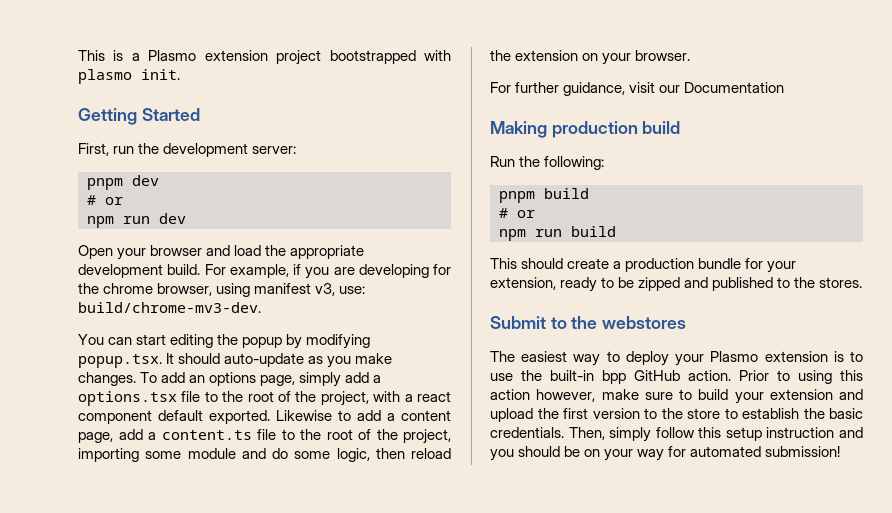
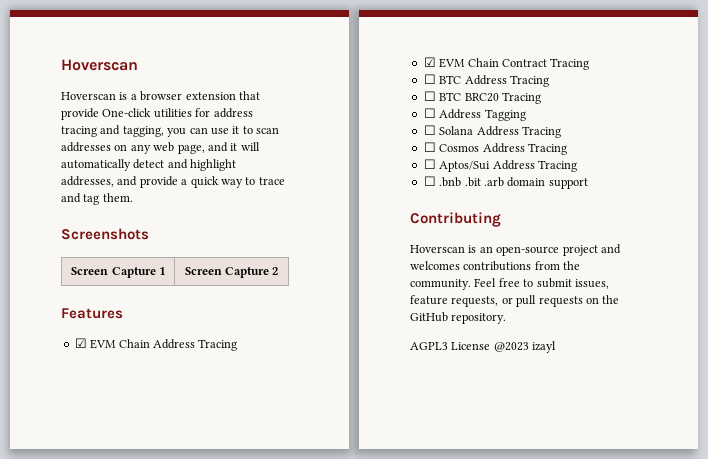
[78,50,452,65] [78,69,180,84] [78,108,200,125] [78,143,297,157] [87,175,159,190] [87,195,123,205] [87,213,186,228] [78,245,365,260] [78,264,451,279] [78,283,366,297] [78,302,261,313] [78,334,371,349] [78,353,393,368] [78,372,382,387] [78,391,451,406] [78,410,451,424] [78,429,451,444] [78,448,451,462] [490,50,691,65] [490,82,785,96] [490,121,681,138] [490,156,605,170] [499,188,589,203] [499,208,535,218] [499,226,616,241] [490,258,797,273] [490,277,863,292] [490,316,687,329] [490,351,863,366] [490,370,863,384] [490,389,863,404] [490,408,863,422] [490,427,863,442] [490,446,841,461] This is a Plasmo extension project bootstrapped with plasmo init. // Getting Started // First, run the development server: // pnpm dev // # or // npm run dev // Open your browser and load the appropriate development build. For example, if you are developing for the chrome browser, using manifest v3, use: build/chrome-mv3-dev. // You can start editing the popup by modifying popup.tsx. It should auto-update as you make changes. To add an options page, simply add a options.tsx file to the root of the project, with a react component default exported. Likewise to add a content page, add a content.ts file to the root of the project, importing some module and do some logic, then reload the extension on your browser. // For further guidance, visit our Documentation // Making production build // Run the following: // pnpm build // # or // npm run build // This should create a production bundle for your extension, ready to be zipped and published to the stores. // Submit to the webstores // The easiest way to deploy your Plasmo extension is to use the built-in bpp GitHub action. Prior to using this action however, make sure to build your extension and upload the first version to the store to establish the basic credentials. Then, simply follow this setup instruction and you should be on your way for automated submission! -> [61,59,138,71] [61,91,260,101] [61,108,253,120] [61,125,279,137] [61,142,260,154] [61,159,237,171] [61,176,285,188] [61,193,133,205] [61,228,149,240] [71,267,165,278] [184,267,279,278] [61,308,123,319] [74,338,238,351] [423,57,590,70] [423,74,549,87] [423,91,541,104] [423,108,526,121] [423,125,561,138] [423,142,567,155] [423,159,577,172] [423,176,588,189] [410,212,501,227] [410,244,621,256] [410,261,581,271] [410,278,609,290] [410,295,620,307] [410,312,507,324] [410,341,557,353] Hoverscan // Hoverscan is a browser extension that provide One-click utilities for address tracing and tagging, you can use it to scan addresses on any web page, and it will automatically detect and highlight addresses, and provide a quick way to trace and tag them. // Screenshots // Screen Capture 1 | Screen Capture 2 // Features // ☑ EVM Chain Address Tracing // ☑ EVM Chain Contract Tracing // ☐ BTC Address Tracing // ☐ BTC BRC20 Tracing // ☐ Address Tagging // ☐ Solana Address Tracing // ☐ Cosmos Address Tracing // ☐ Aptos/Sui Address Tracing // ☐ .bnb .bit .arb domain support // Contributing // Hoverscan is an open-source project and welcomes contributions from the community. Feel free to submit issues, feature requests, or pull requests on the GitHub repository. // AGPL3 License @2023 izayl

